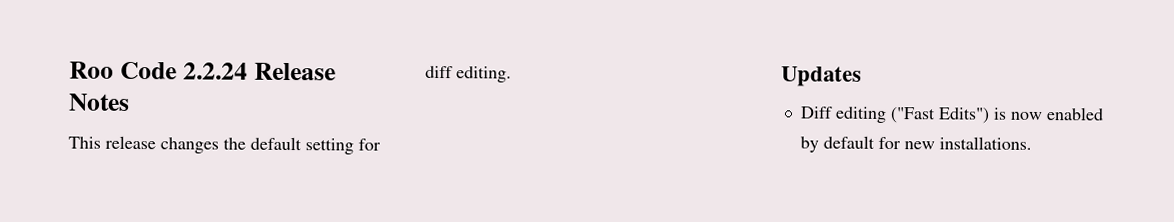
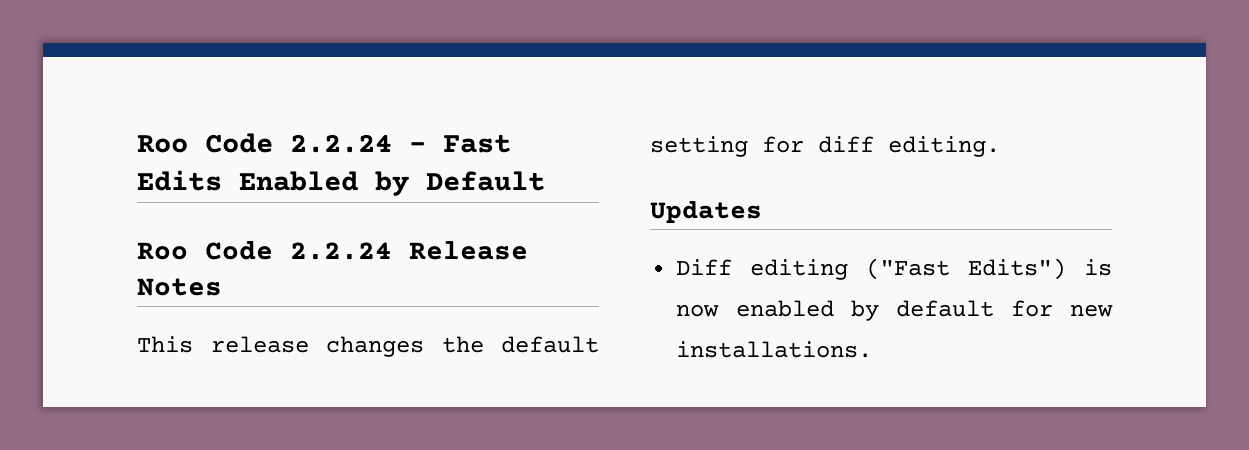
[69,61,248,80] Roo Code 2.2.24 -> [137,133,511,153] [137,170,545,196] [137,241,392,260] Roo Code 2.2.24 - Fast Edits Enabled by Default // Roo Code 2.2.24

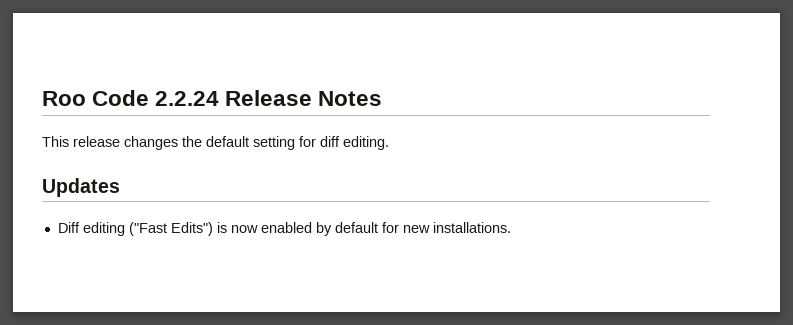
[137,133,511,153] [137,170,545,196] [137,241,392,260] Roo Code 2.2.24 - Fast Edits Enabled by Default // Roo Code 2.2.24 -> [42,90,220,106] Roo Code 2.2.24

